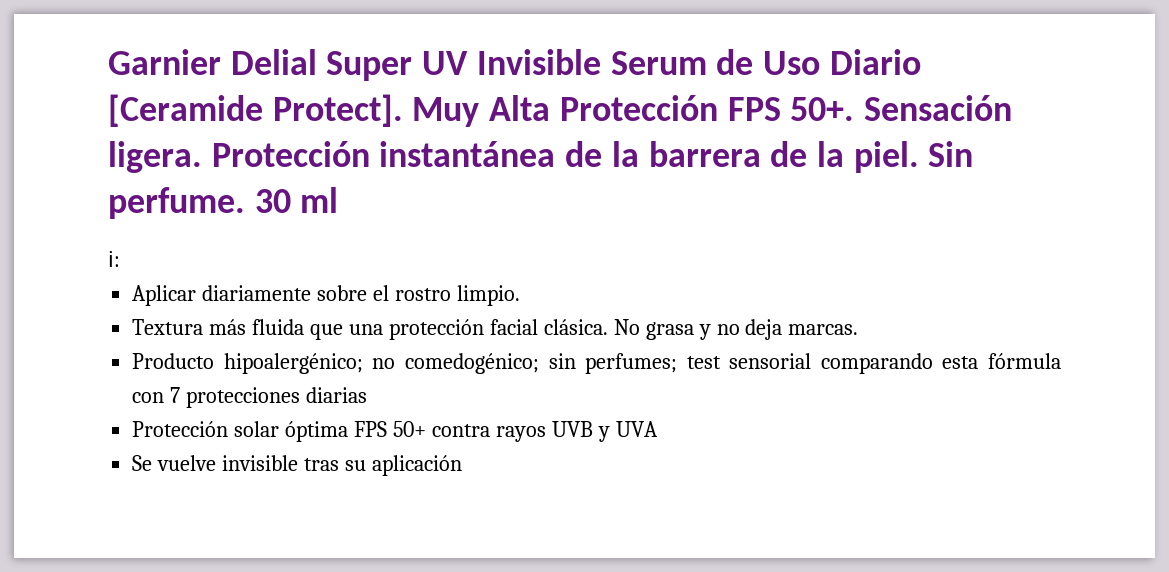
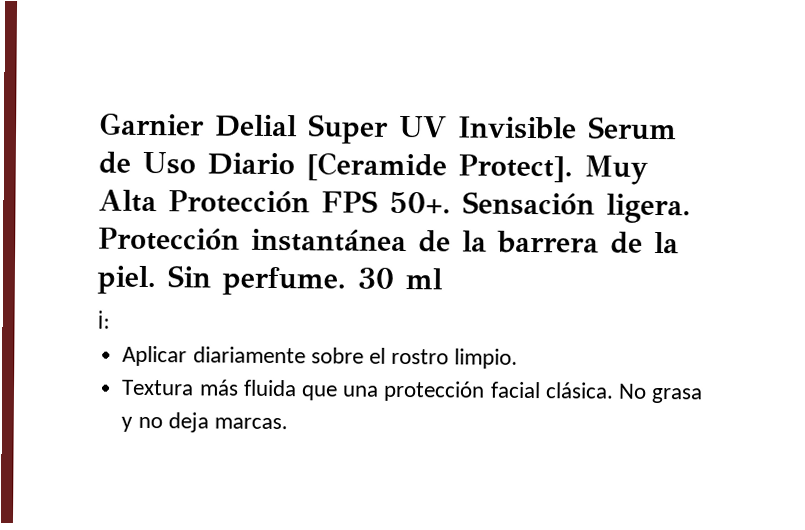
[132,353,1061,374] [132,387,368,408] [132,421,658,442] [132,455,462,476] // Producto hipoalergénico; no comedogénico; sin perfumes; test sensorial comparando esta fórmula con 7 protecciones diarias // Protección solar óptima FPS 50+ contra rayos UVB y UVA // Se vuelve invisible tras su aplicación -> (288, 423) none

